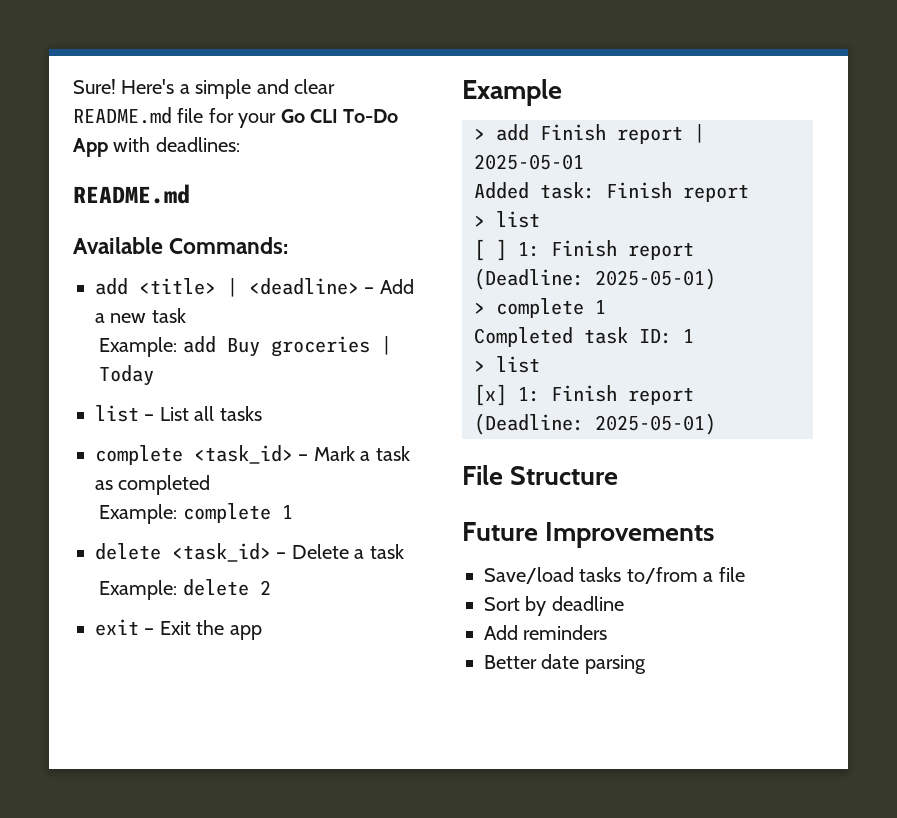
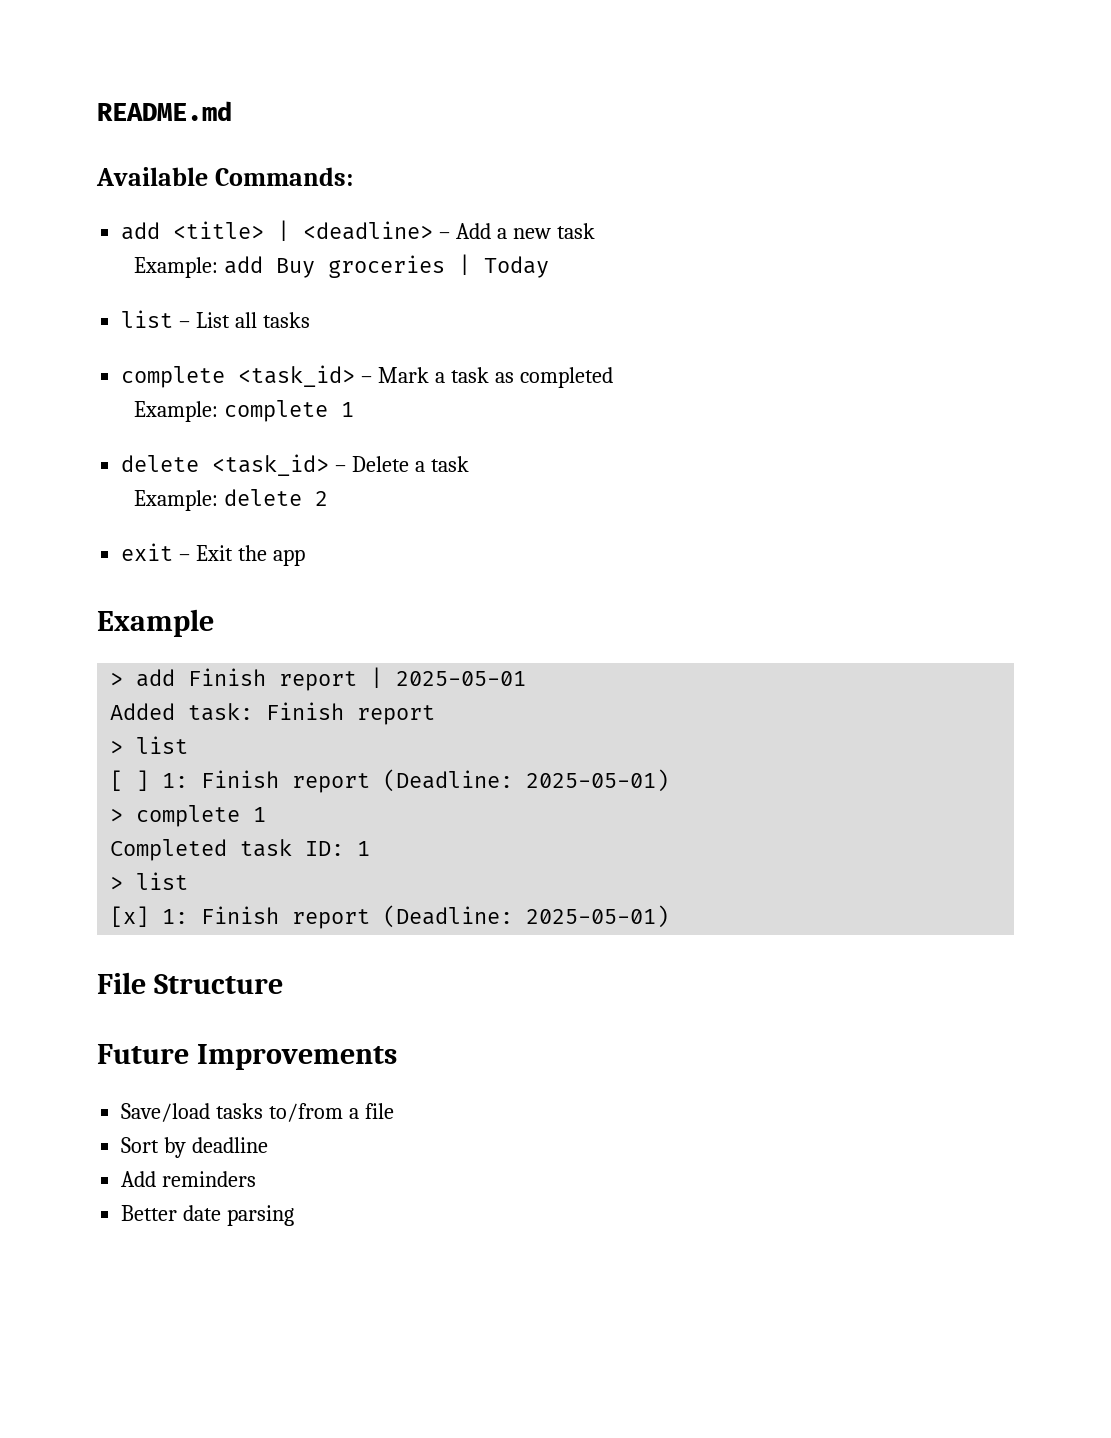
[73,79,335,99] [73,107,399,128] [73,137,240,157] Sure! Here's a simple and clear README.md file for your Go CLI To-Do App with deadlines: // -> (97, 111) none

